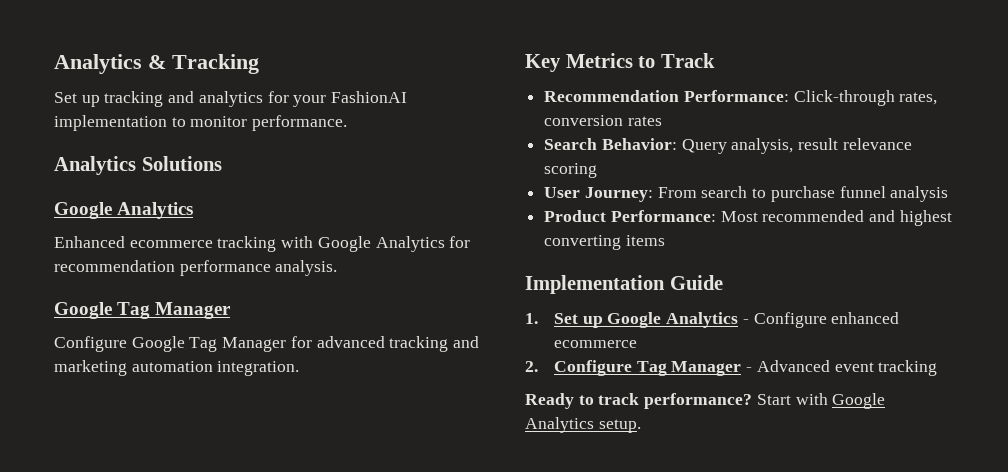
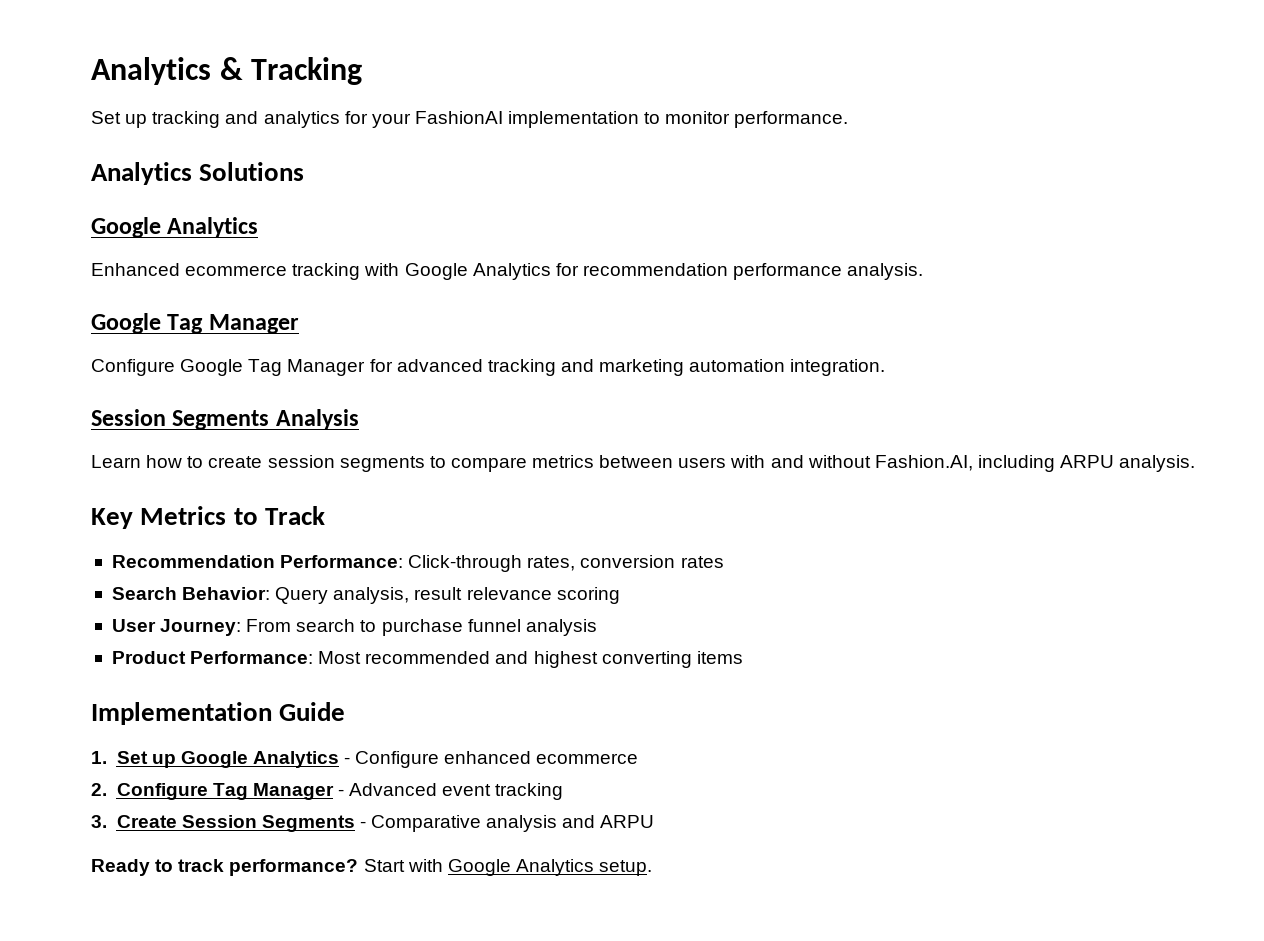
(300, 368) none -> [91,409,359,430] [91,455,1196,472] // Session Segments Analysis // Learn how to create session segments to compare metrics between users with and without Fashion.AI, including ARPU analysis.
(938, 368) none -> [91,815,655,832] // 3. Create Session Segments - Comparative analysis and ARPU

